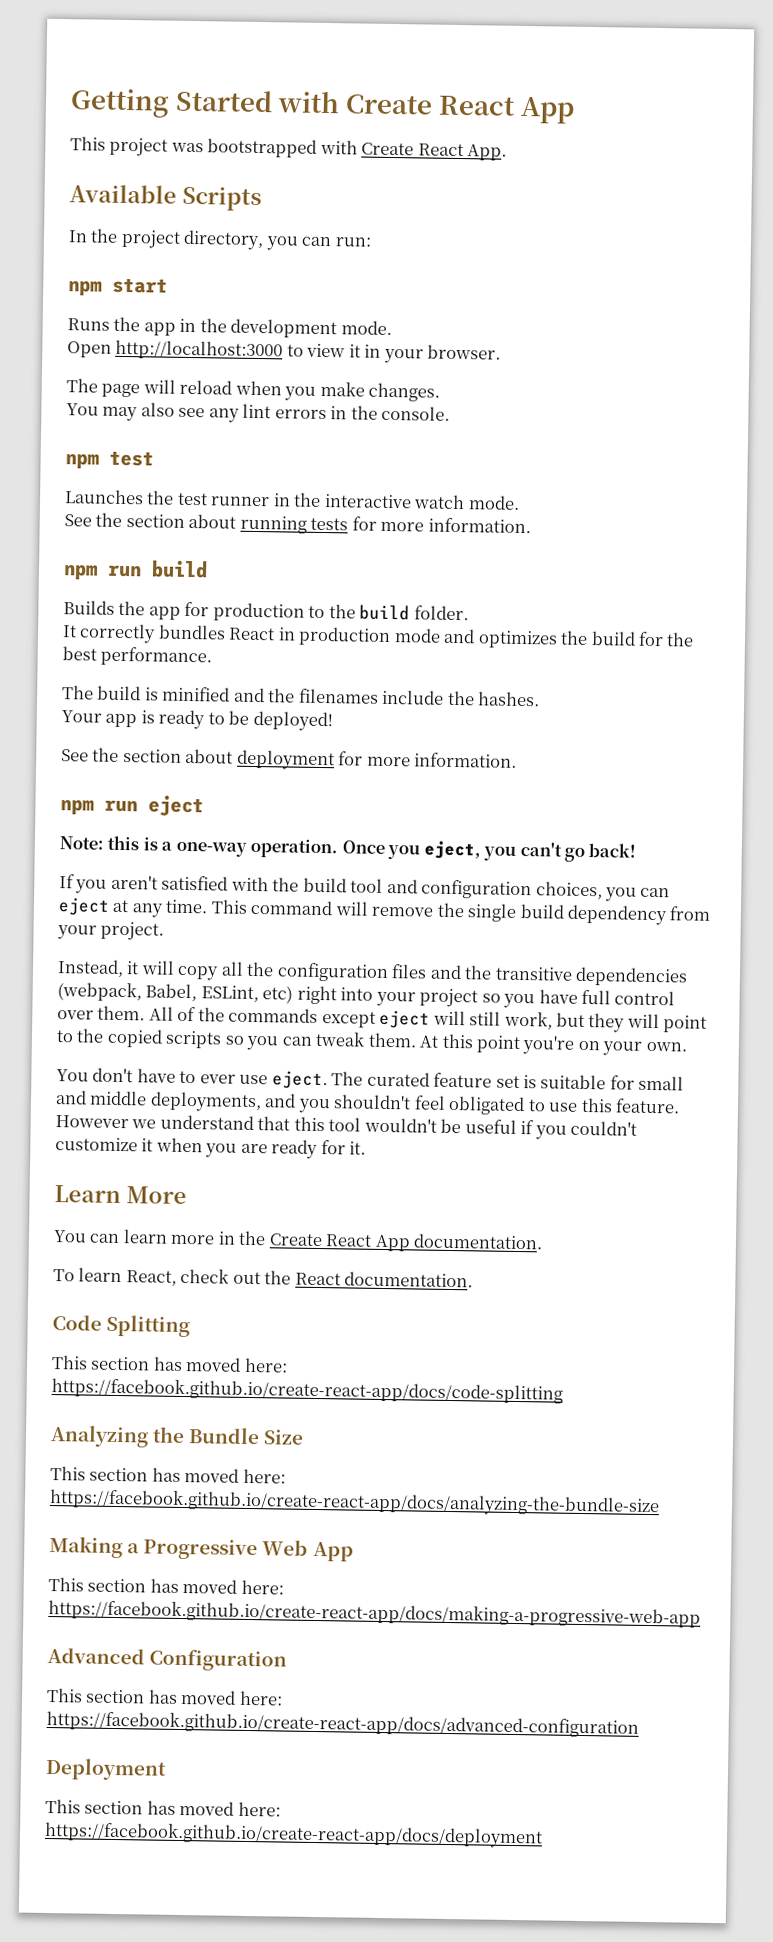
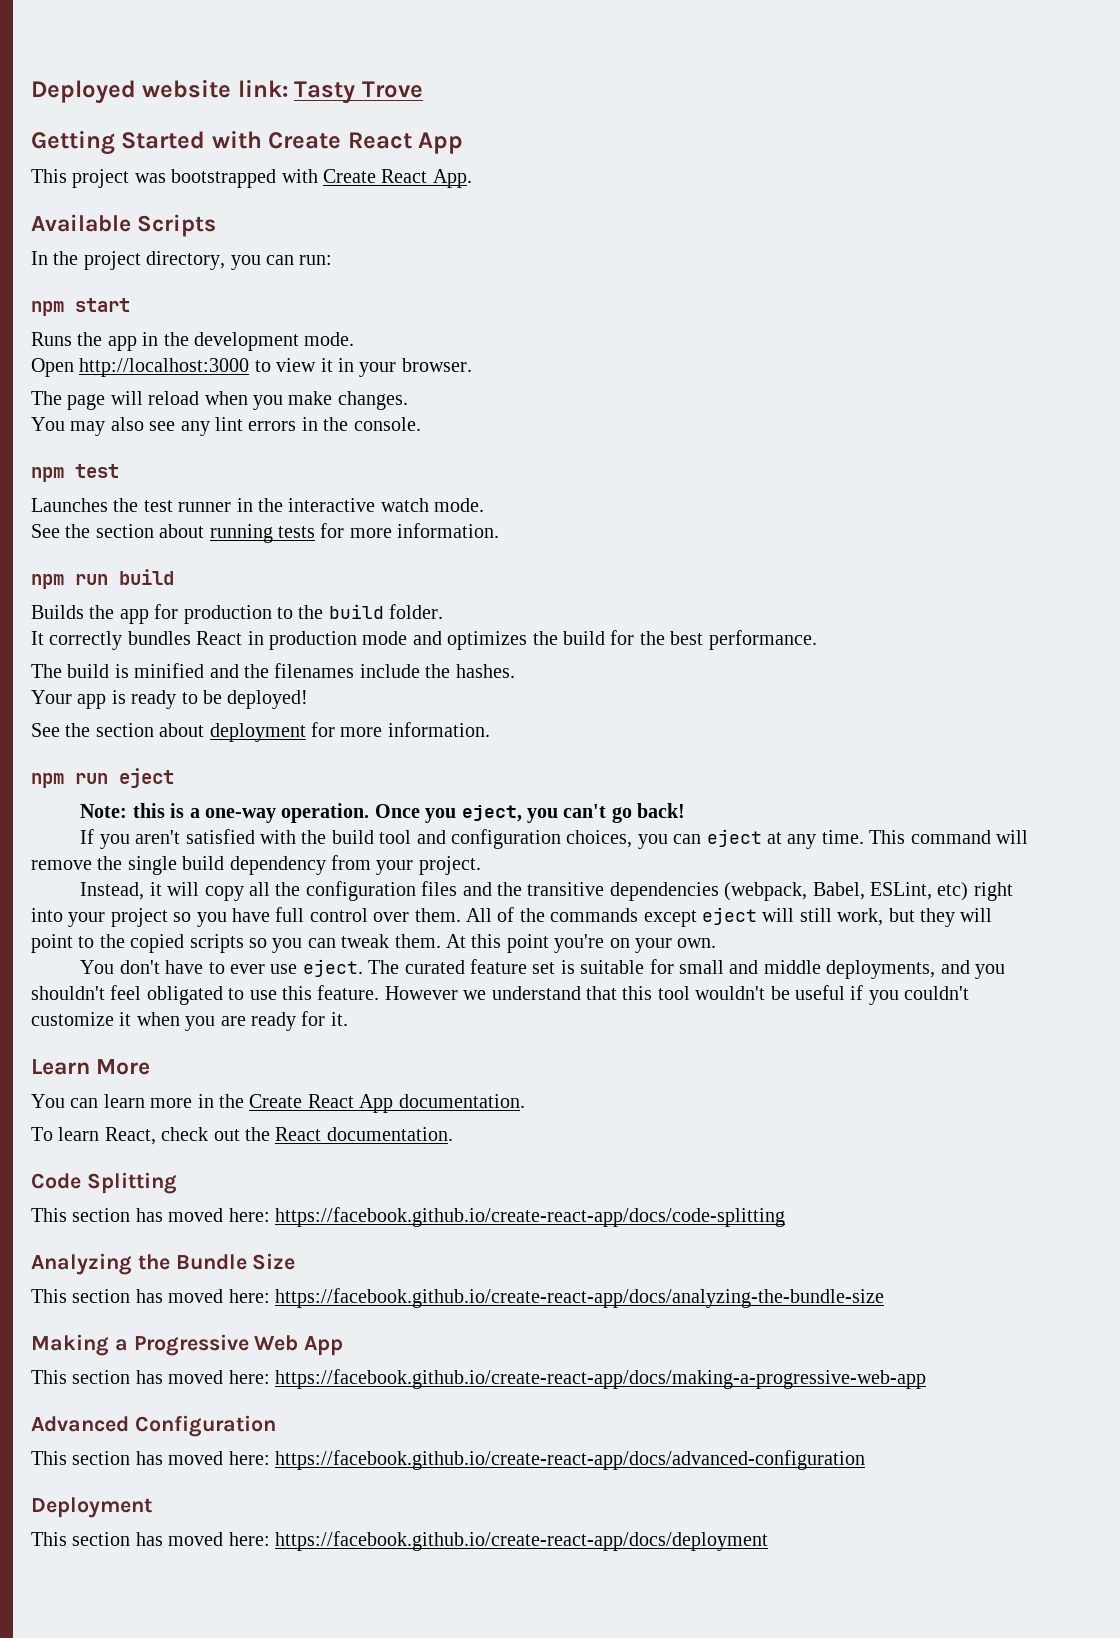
(70, 103) none -> [31,79,423,104] Deployed website link: Tasty Trove //

